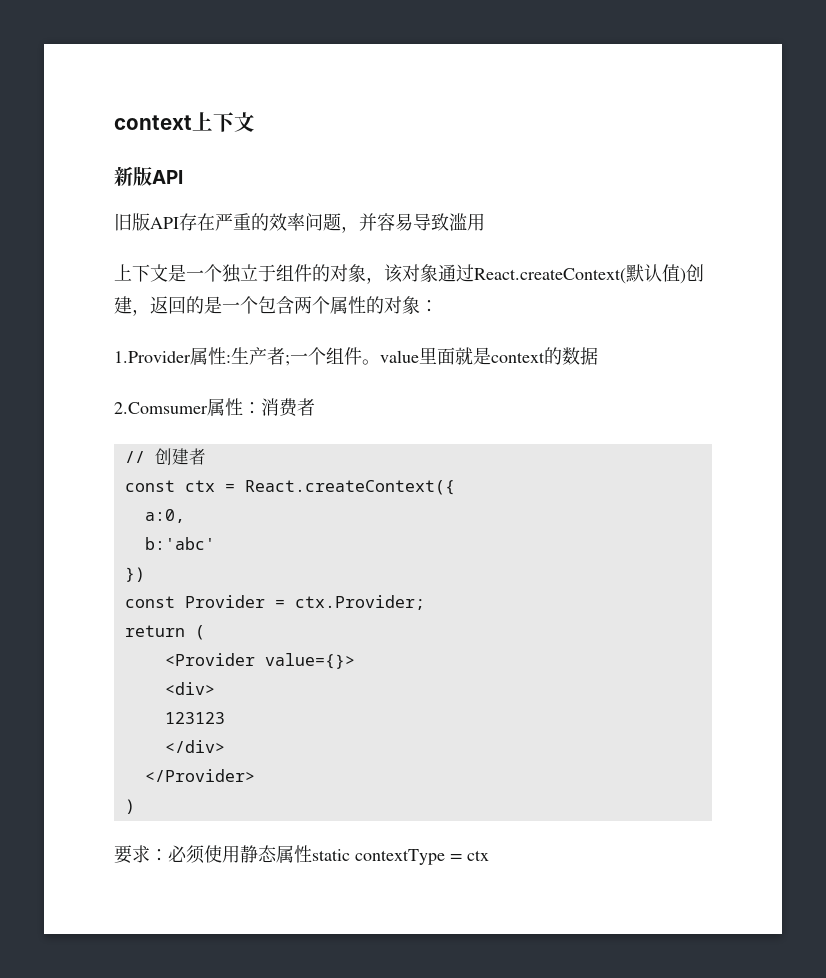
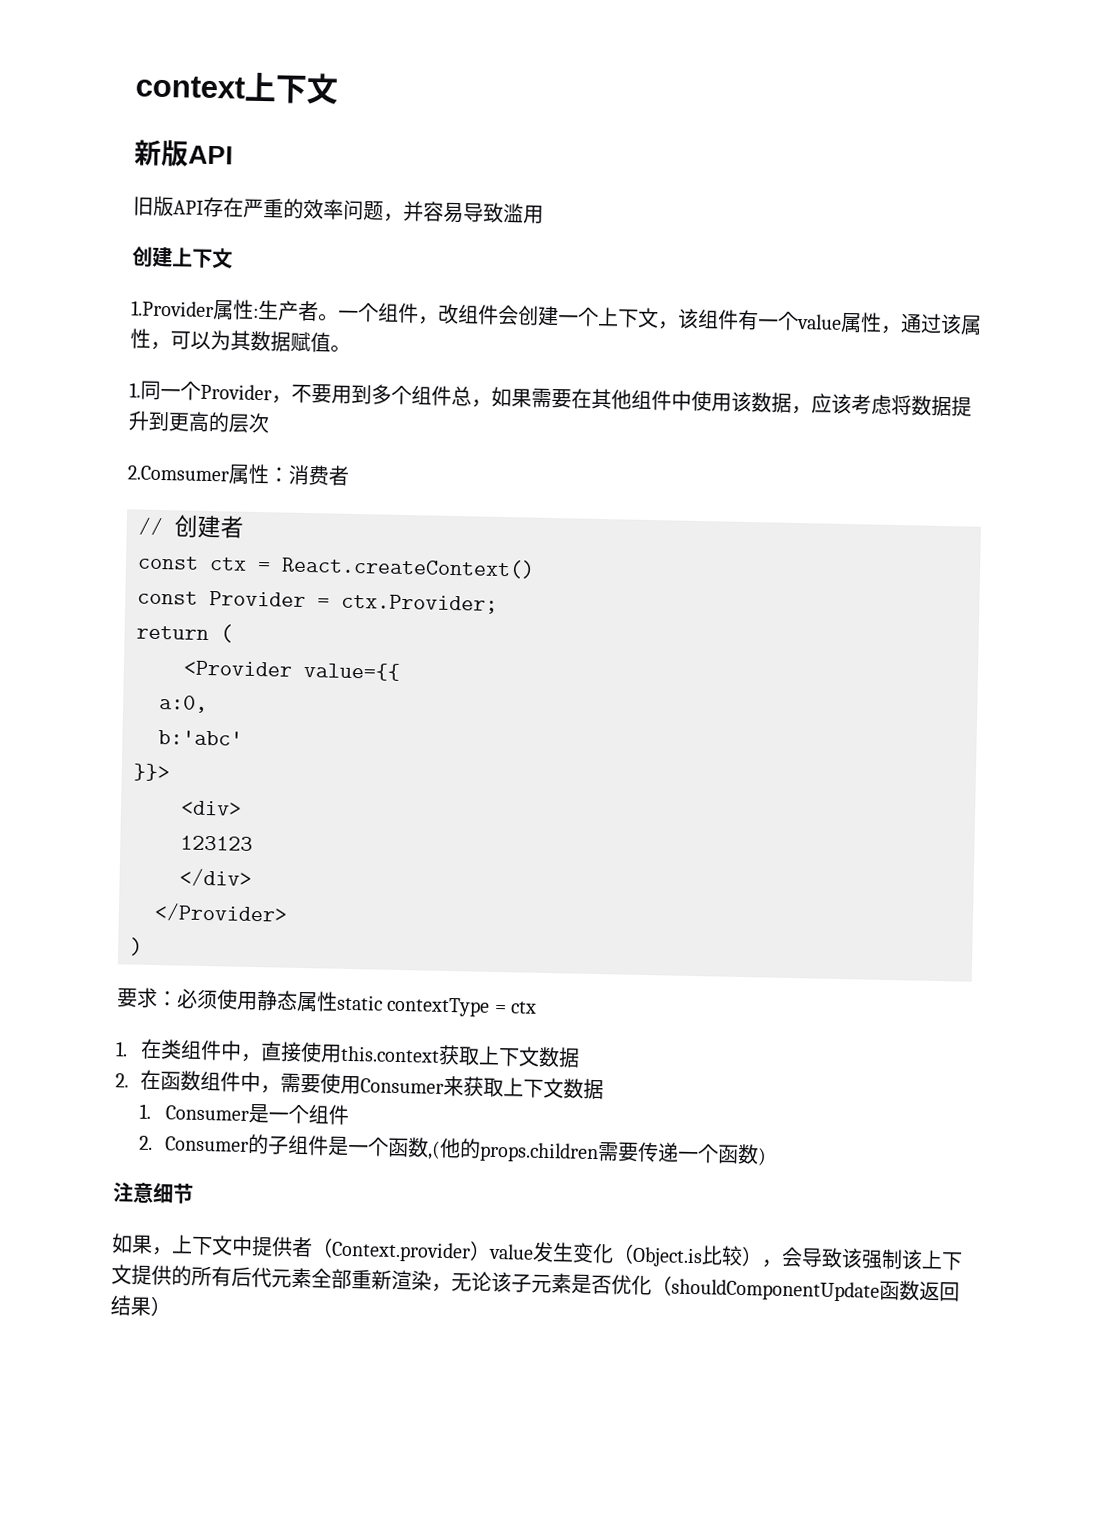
[114,264,704,284] [114,296,438,316] 上下文是一个独立于组件的对象，该对象通过React.createContext(默认值)创建，返回的是一个包含两个属性的对象： -> [132,246,233,269] 创建上下文
[285,347,598,366] ;一个组件。value里面就是context的数据 -> [318,302,982,336] [130,328,351,353] [129,380,972,417] [128,410,270,434] 。一个组件，改组件会创建一个上下文，该组件有一个value属性，通过该属性，可以为其数据赋值。 // 1.同一个Provider，不要用到多个组件总，如果需要在其他组件中使用该数据，应该考虑将数据提升到更高的层次
[244,480,455,495] [144,509,185,523] [144,537,215,550] [124,567,145,582] React.createContext({ // a:0, // b:'abc' // }) -> [281,555,535,579] React.createContext()
[264,653,355,669] value={}> -> [303,661,401,681] [159,695,208,714] [158,730,243,746] [133,763,170,782] value={{ // a:0, // b:'abc' // }}>
(489, 855) none -> [115,1038,581,1068] [115,1069,605,1100] [139,1103,350,1125] [139,1133,767,1166] [112,1182,194,1204] [111,1233,963,1271] [111,1264,960,1302] [110,1295,172,1317] // 1.在类组件中，直接使用this.context获取上下文数据 // 2.在函数组件中，需要使用Consumer来获取上下文数据 // 1. Consumer是一个组件 // 2. Consumer的子组件是一个函数,(他的props.children需要传递一个函数) // 注意细节 // 如果，上下文中提供者（Context.provider）value发生变化（Object.is比较），会导致该强制该上下文提供的所有后代元素全部重新渲染，无论该子元素是否优化（shouldComponentUpdate函数返回结果）

